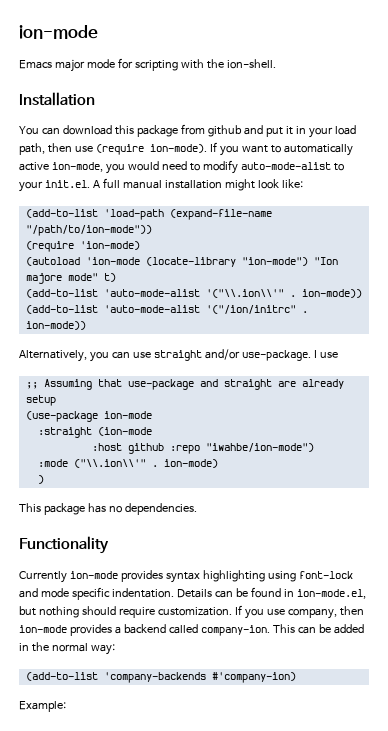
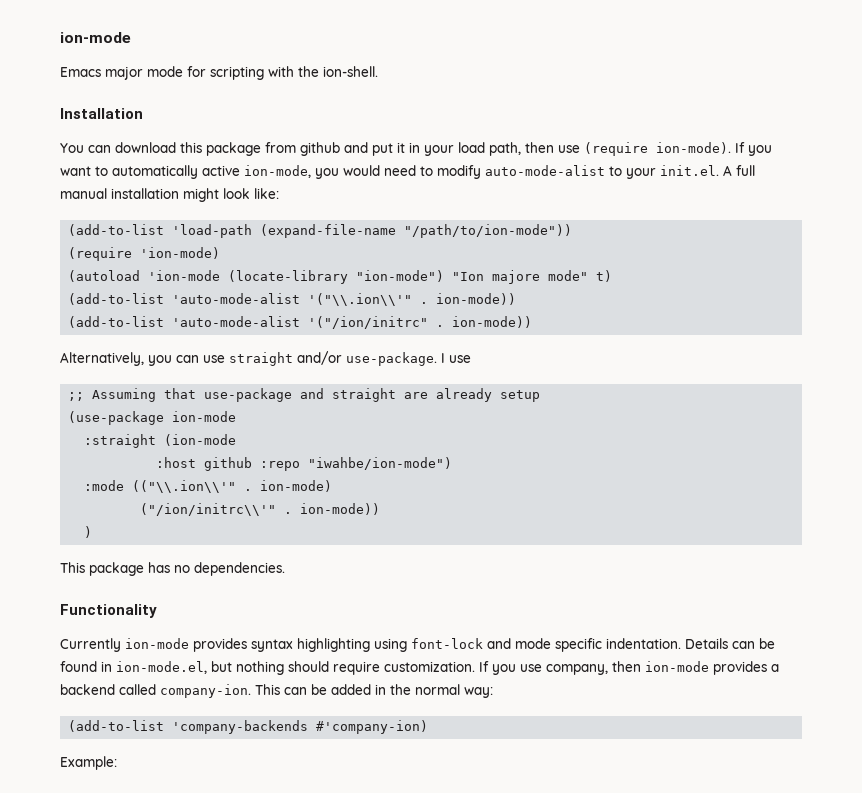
[73,459,146,468] ("\\.ion\\'" -> [132,480,237,493] (("\\.ion\\'"
(218, 463) none -> [140,503,381,516] // ("/ion/initrc\\'" . ion-mode))

